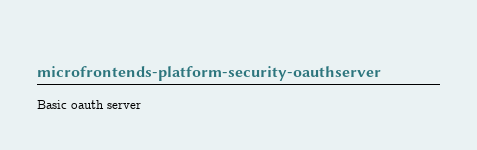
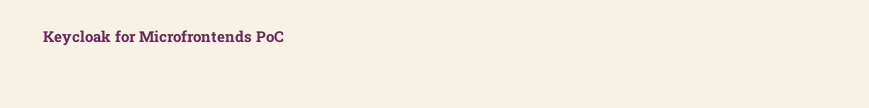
[37,66,381,81] [37,100,141,109] microfrontends-platform-security-oauthserver // Basic oauth server -> [43,30,285,46] Keycloak for Microfrontends PoC

